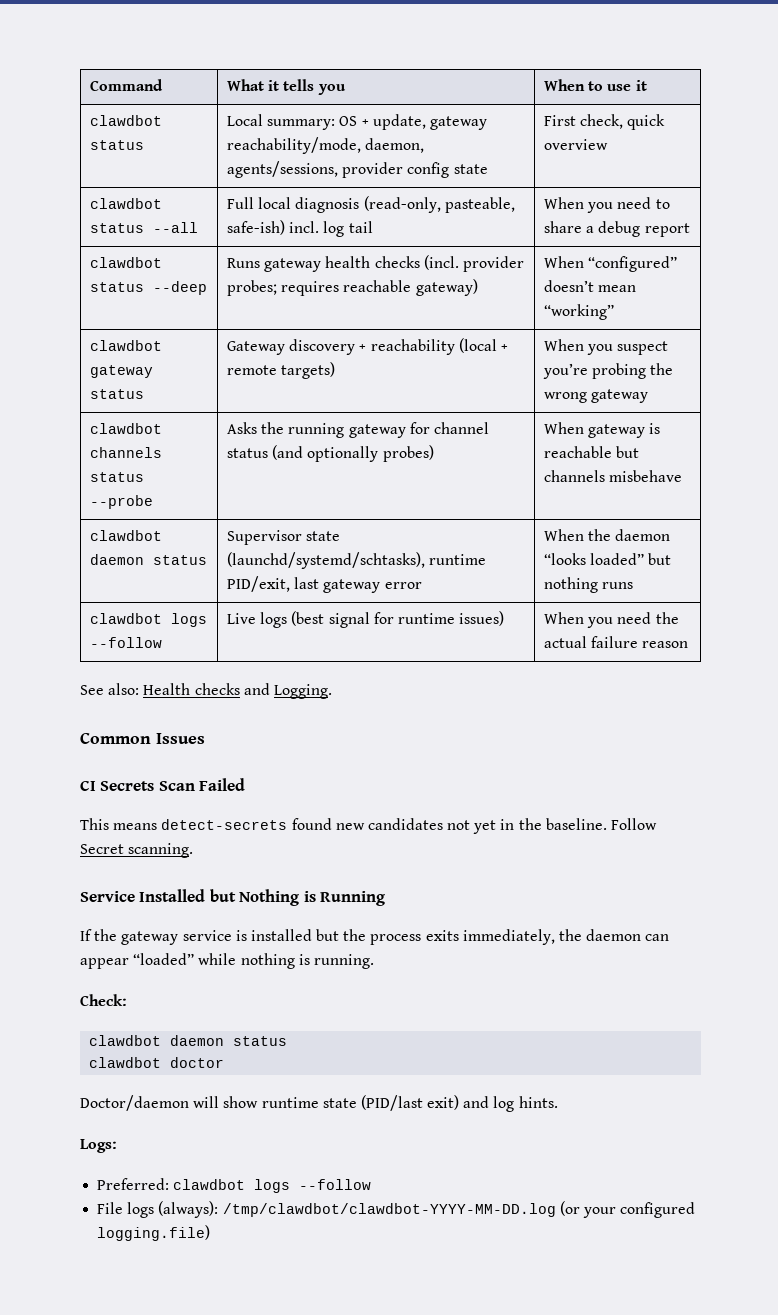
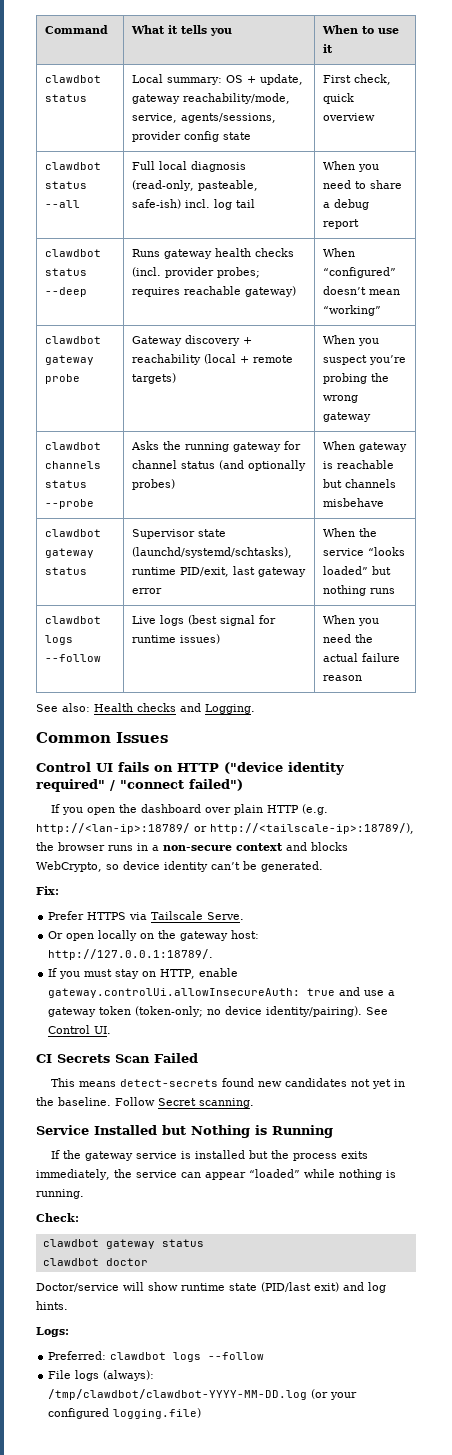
[365,138,425,153] daemon, -> [131,113,177,123] service,
[89,389,144,399] status -> [44,374,80,384] probe
[89,554,144,565] daemon -> [44,548,94,558] gateway
[615,529,671,541] daemon -> [322,548,364,556] service
(205, 738) none -> [36,762,344,775] [36,779,243,792] [51,804,329,815] [36,823,414,834] [36,842,348,851] [36,861,323,872] [36,886,59,895] [48,911,245,920] [48,930,260,941] [48,949,214,960] [48,968,239,979] [48,987,396,998] [48,1006,389,1017] [48,1025,112,1034] // Control UI fails on HTTP ("device identity required" / "connect failed") // If you open the dashboard over plain HTTP (e.g. http://<lan-ip>:18789/ or http://<tailscale-ip>:18789/), the browser runs in a non-secure context and blocks WebCrypto, so device identity can’t be generated. // Fix: // Prefer HTTPS via Tailscale Serve. // Or open locally on the gateway host: http://127.0.0.1:18789/. // If you must stay on HTTP, enable gateway.controlUi.allowInsecureAuth: true and use a gateway token (token-only; no device identity/pairing). See Control UI.
[586,929,642,941] daemon -> [135,1170,177,1178] service
[170,1035,225,1046] daemon -> [105,1239,155,1249] gateway
[80,1095,189,1111] Doctor/daemon -> [36,1283,119,1292] Doctor/service

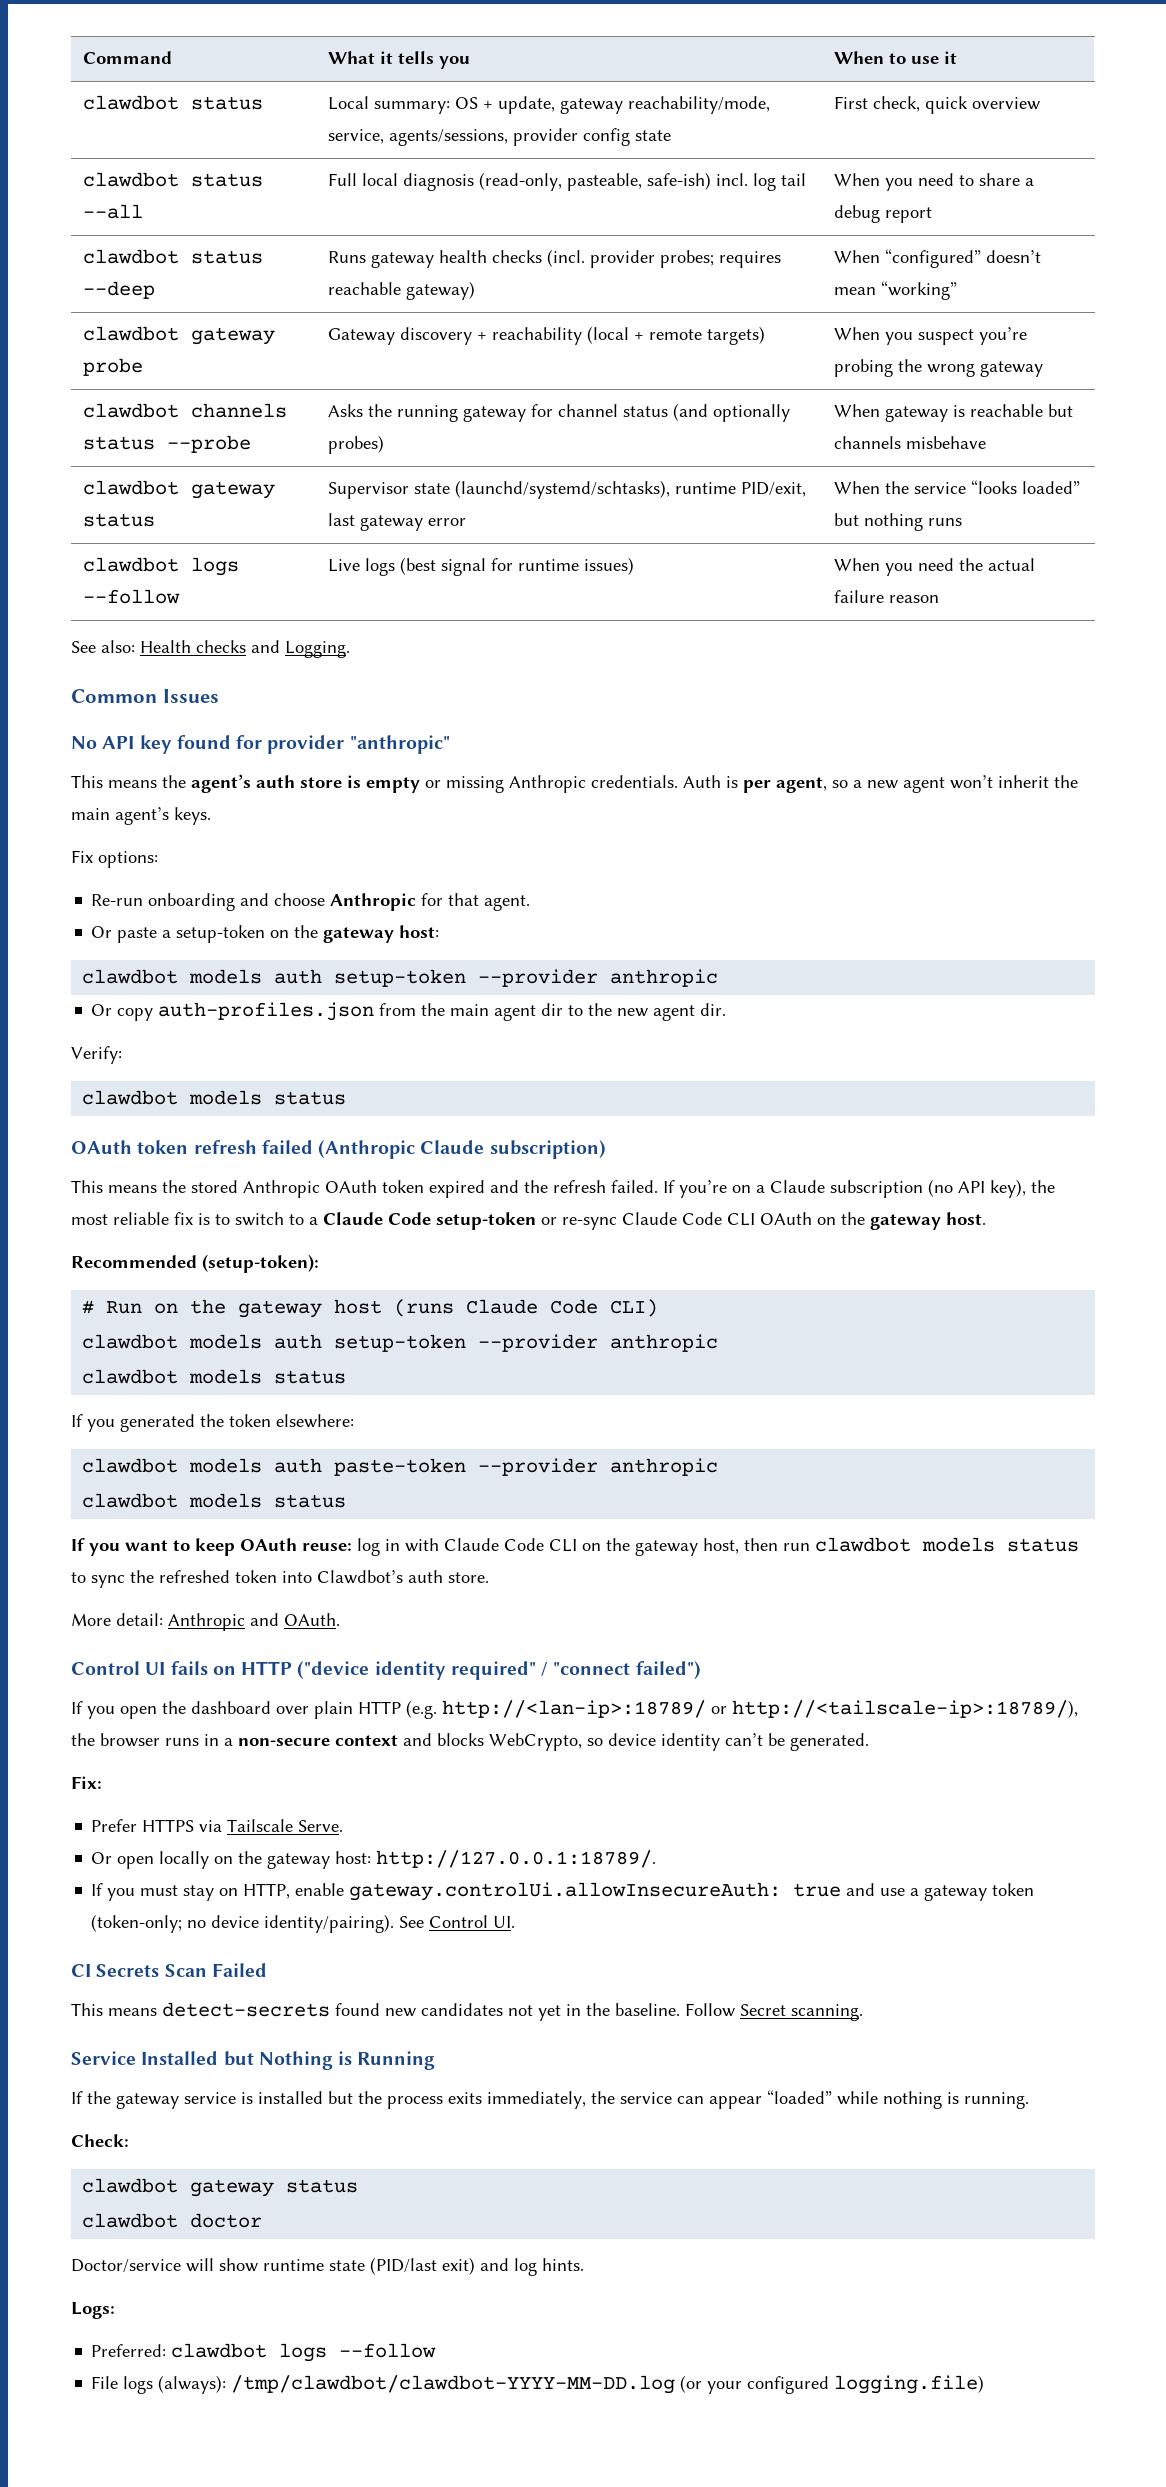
(168, 737) none -> [71,735,450,754] [71,774,1078,793] [71,807,211,825] [71,850,158,868] [91,893,531,911] [91,925,440,943] [82,969,719,987] [91,1002,727,1021] [71,1046,122,1064] [82,1090,347,1105] [71,1140,606,1159] [71,1179,1055,1198] [71,1212,986,1230] [71,1254,319,1273] [82,1299,659,1318] [82,1334,719,1352] [82,1369,347,1384] [71,1414,354,1432] [82,1458,719,1476] [82,1493,347,1508] [71,1537,1079,1556] [71,1570,489,1588] [71,1613,340,1631] // No API key found for provider "anthropic" // This means the agent’s auth store is empty or missing Anthropic credentials. Auth is per agent, so a new agent won’t inherit the main agent’s keys. // Fix options: // Re-run onboarding and choose Anthropic for that agent. // Or paste a setup-token on the gateway host: // clawdbot models auth setup-token --provider anthropic // Or copy auth-profiles.json from the main agent dir to the new agent dir. // Verify: // clawdbot models status // OAuth token refresh failed (Anthropic Claude subscription) // This means the stored Anthropic OAuth token expired and the refresh failed. If you’re on a Claude subscription (no API key), the most reliable fix is to switch to a Claude Code setup-token or re-sync Claude Code CLI OAuth on the gateway host. // Recommended (setup-token): // # Run on the gateway host (runs Claude Code CLI) // clawdbot models auth setup-token --provider anthropic // clawdbot models status // If you generated the token elsewhere: // clawdbot models auth paste-token --provider anthropic // clawdbot models status // If you want to keep OAuth reuse: log in with Claude Code CLI on the gateway host, then run clawdbot models status to sync the refreshed token into Clawdbot’s auth store. // More detail: Anthropic and OAuth.

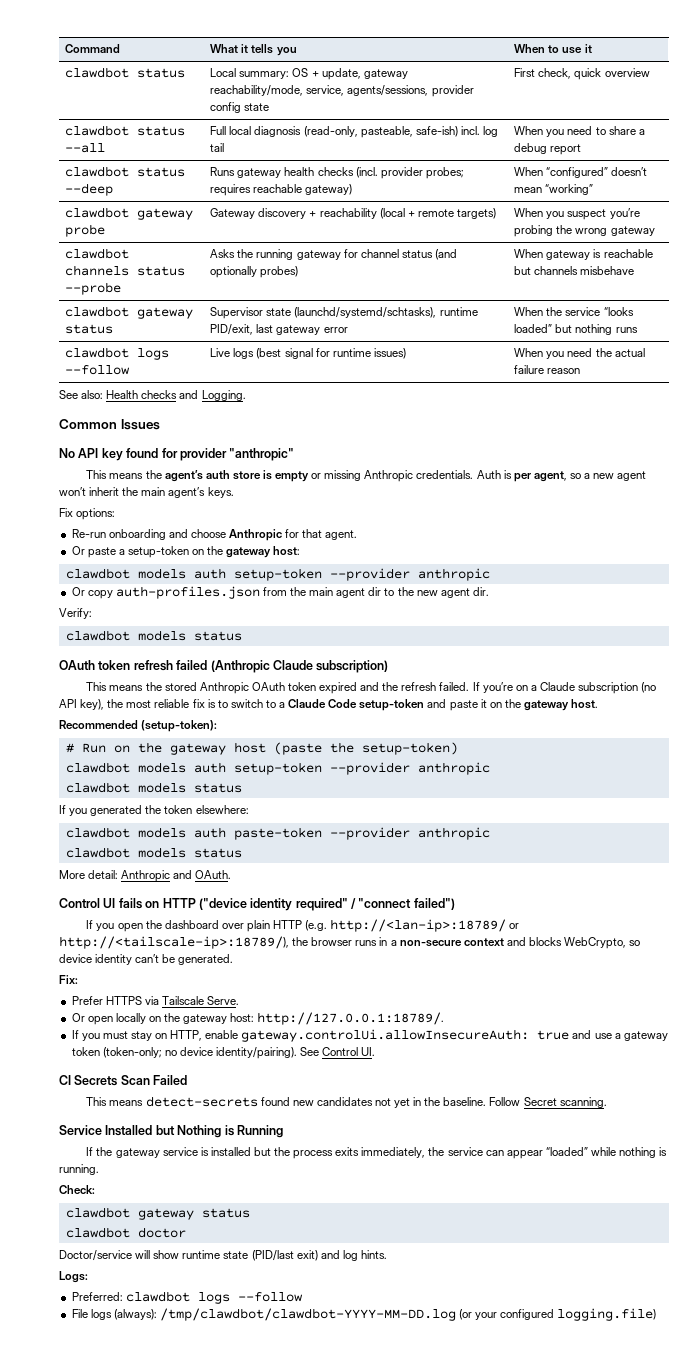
[541,1212,812,1230] or re-sync Claude Code CLI OAuth -> [427,699,487,711] and paste it
[394,1299,659,1317] (runs Claude Code CLI) -> [273,742,458,755] (paste the setup-token)
[71,1537,1079,1556] [71,1570,489,1588] // If you want to keep OAuth reuse: log in with Claude Code CLI on the gateway host, then run clawdbot models status to sync the refreshed token into Clawdbot’s auth store. -> (242, 853) none

